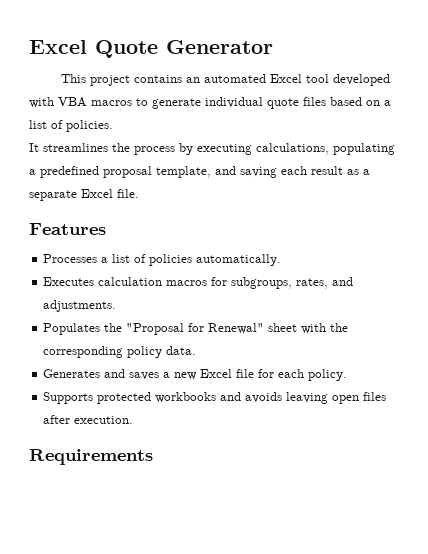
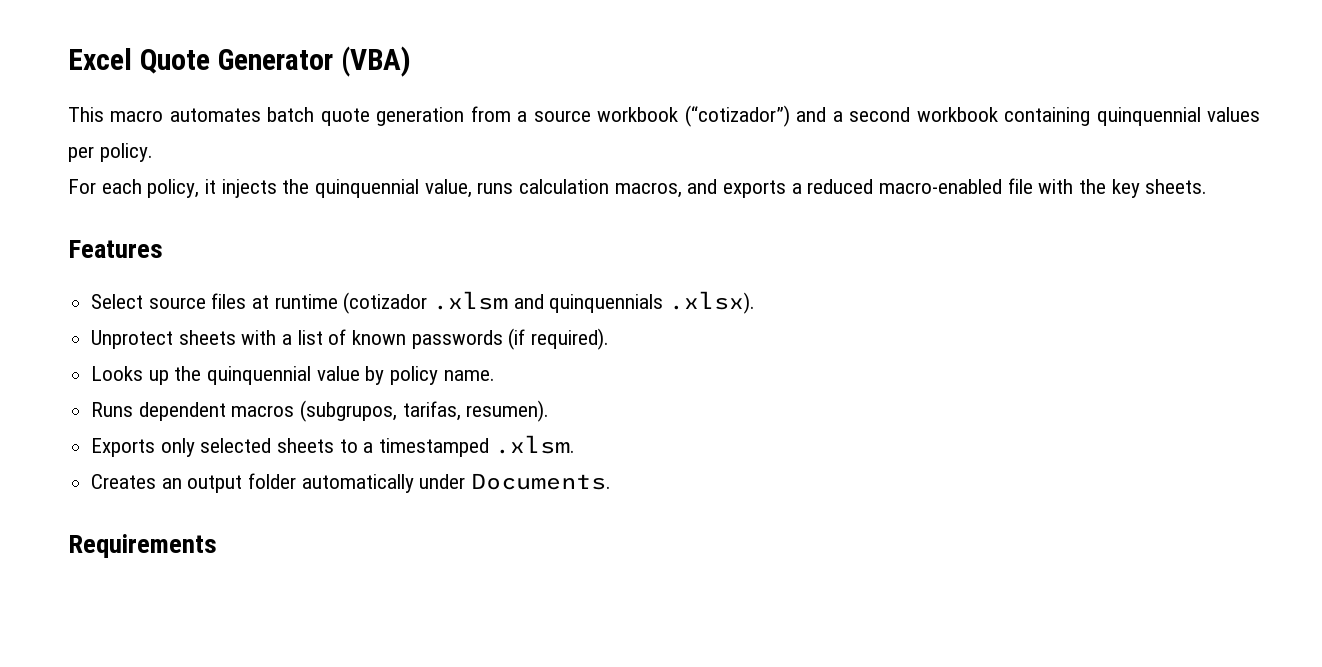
(273, 47) none -> [340,46,411,77] (VBA)
[90,74,391,86] [29,97,391,109] [29,120,113,132] [29,143,395,155] [29,166,370,178] [29,189,139,201] [29,223,106,235] [43,254,282,266] [43,277,354,289] [43,300,117,312] [43,323,349,335] [43,346,197,358] [43,369,348,381] [43,392,387,404] [43,415,134,424] project contains an automated Excel tool developed with VBA macros to generate individual quote files based on a list of policies. // It streamlines the process by executing calculations, populating a predefined proposal template, and saving each result as a separate Excel file. // Features // Processes a list of policies automatically. // Executes calculation macros for subgroups, rates, and adjustments. // Populates the "Proposal for Renewal" sheet with the corresponding policy data. // Generates and saves a new Excel file for each policy. // Supports protected workbooks and avoids leaving open files after execution. -> [110,105,1260,127] [68,143,153,162] [68,178,1208,198] [68,240,163,258] [91,291,756,314] [91,328,610,350] [91,366,495,385] [91,400,550,422] [91,435,575,457] [91,473,612,493] macro automates batch quote generation from a source workbook (“cotizador”) and a second workbook containing quinquennial values per policy. // For each policy, it injects the quinquennial value, runs calculation macros, and exports a reduced macro-enabled file with the key sheets. // Features // Select source files at runtime (cotizador .xlsm and quinquennials .xlsx). // Unprotect sheets with a list of known passwords (if required). // Looks up the quinquennial value by policy name. // Runs dependent macros (subgrupos, tarifas, resumen). // Exports only selected sheets to a timestamped .xlsm. // Creates an output folder automatically under Documents.

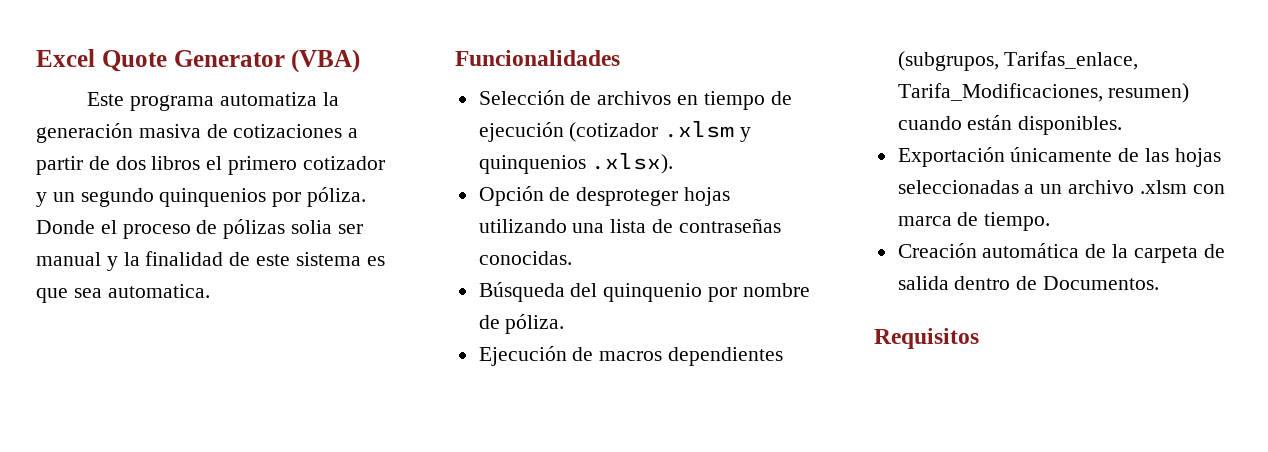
[68,105,1260,127] [68,143,153,162] [68,178,1208,198] [68,240,163,258] [91,291,756,314] [91,328,610,350] [91,366,495,385] [91,400,550,422] [91,435,575,457] [91,473,612,493] [68,534,217,558] This macro automates batch quote generation from a source workbook (“cotizador”) and a second workbook containing quinquennial values per policy. // For each policy, it injects the quinquennial value, runs calculation macros, and exports a reduced macro-enabled file with the key sheets. // Features // Select source files at runtime (cotizador .xlsm and quinquennials .xlsx). // Unprotect sheets with a list of known passwords (if required). // Looks up the quinquennial value by policy name. // Runs dependent macros (subgrupos, tarifas, resumen). // Exports only selected sheets to a timestamped .xlsm. // Creates an output folder automatically under Documents. // Requirements -> [87,92,339,111] [36,123,359,143] [36,156,385,175] [36,187,367,207] [36,219,363,239] [36,251,385,271] [36,284,210,303] [455,50,620,66] [478,90,792,110] [478,121,752,142] [478,153,674,174] [478,186,731,206] [478,218,781,233] [478,251,572,265] [478,282,810,302] [478,314,565,334] [478,346,784,366] [897,51,1139,71] [897,83,1190,103] [897,115,1123,135] [897,147,1221,167] [897,180,1225,194] [897,212,1051,231] [897,243,1225,263] [897,276,1160,290] [874,328,979,349] Este programa automatiza la generación masiva de cotizaciones a partir de dos libros el primero cotizador y un segundo quinquenios por póliza. Donde el proceso de pólizas solia ser manual y la finalidad de este sistema es que sea automatica. // Funcionalidades // Selección de archivos en tiempo de ejecución (cotizador .xlsm y quinquenios .xlsx). // Opción de desproteger hojas utilizando una lista de contraseñas conocidas. // Búsqueda del quinquenio por nombre de póliza. // Ejecución de macros dependientes (subgrupos, Tarifas_enlace, Tarifa_Modificaciones, resumen) cuando están disponibles. // Exportación únicamente de las hojas seleccionadas a un archivo .xlsm con marca de tiempo. // Creación automática de la carpeta de salida dentro de Documentos. // Requisitos

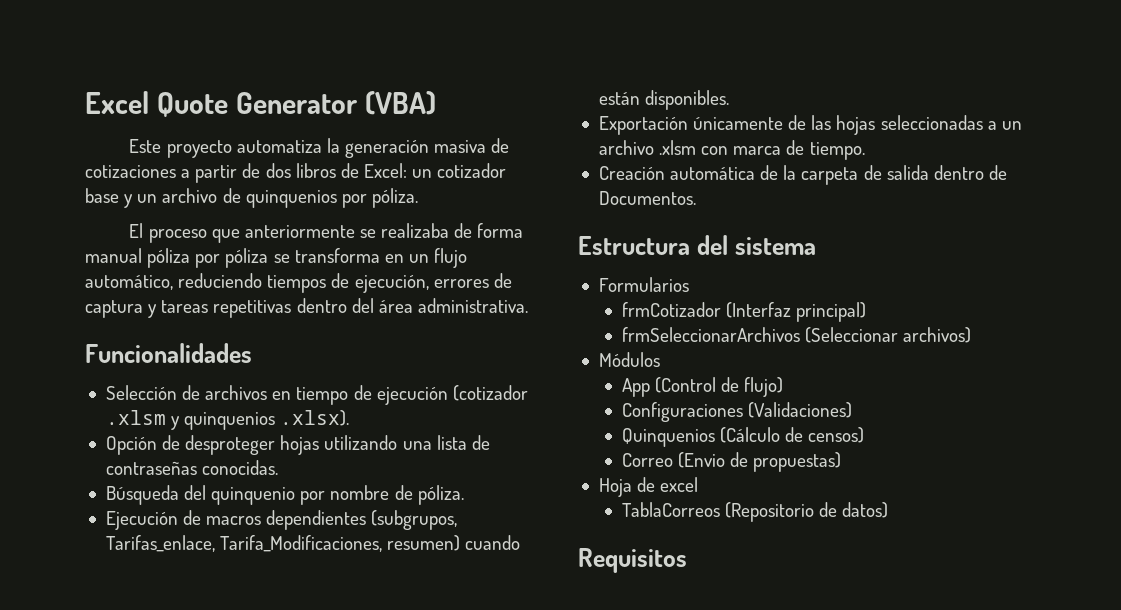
[130,95,215,111] programa -> [166,140,232,158] proyecto
[206,156,385,175] [36,187,367,207] [36,219,363,239] [36,251,385,271] [36,284,210,303] el primero cotizador y un segundo quinquenios por póliza. Donde el proceso de pólizas solia ser manual y la finalidad de este sistema es que sea automatica. -> [340,163,507,178] [85,188,418,208] [129,223,524,243] [85,248,468,268] [85,273,512,293] [85,298,528,318] de Excel: un cotizador base y un archivo de quinquenios por póliza. // El proceso que anteriormente se realizaba de forma manual póliza por póliza se transforma en un flujo automático, reduciendo tiempos de ejecución, errores de captura y tareas repetitivas dentro del área administrativa.
(1160, 283) none -> [578,235,816,255] [598,277,689,292] [621,302,867,322] [621,327,972,343] [598,352,660,367] [621,377,784,397] [621,402,853,422] [621,427,865,447] [621,452,842,472] [598,477,699,497] [621,502,889,522] // Estructura del sistema // Formularios // frmCotizador (Interfaz principal) // frmSeleccionarArchivos (Seleccionar archivos) // Módulos // App (Control de flujo) // Configuraciones (Validaciones) // Quinquenios (Cálculo de censos) // Correo (Envio de propuestas) // Hoja de excel // TablaCorreos (Repositorio de datos)

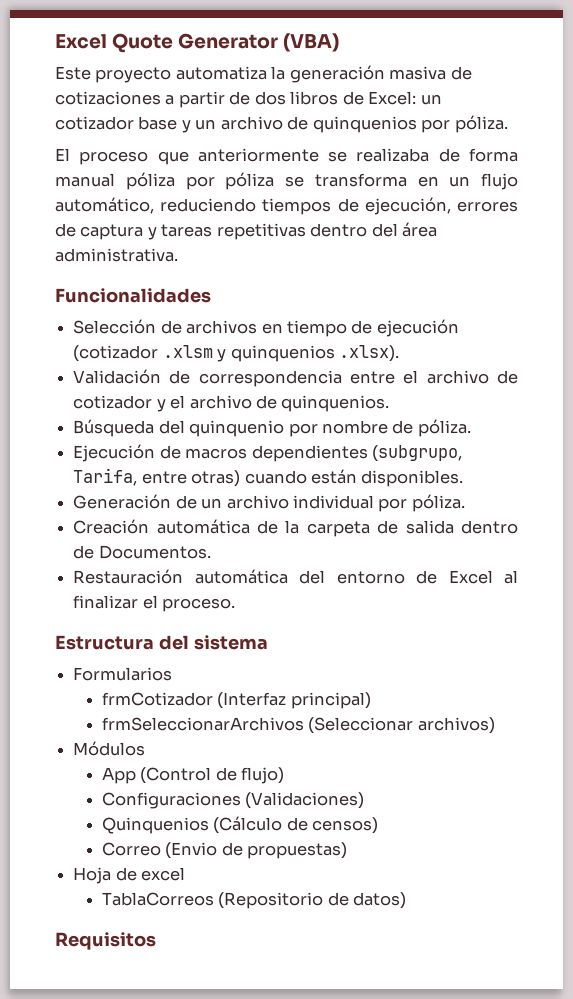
[105,435,490,455] [105,460,279,475] Opción de desproteger hojas utilizando una lista de contraseñas conocidas. -> [73,369,518,387] [73,395,390,412] Validación de correspondencia entre el archivo de cotizador y el archivo de quinquenios.
[371,510,458,530] [105,535,461,552] (subgrupos, Tarifas_enlace, Tarifa_Modificaciones, resumen) -> [371,445,462,462] [73,468,241,487] (subgrupo, Tarifa, entre otras)
[598,115,1022,135] [598,140,865,160] Exportación únicamente de las hojas seleccionadas a un archivo .xlsm con marca de tiempo. -> [73,494,465,512] Generación de un archivo individual por póliza.
(696, 198) none -> [73,569,519,584] [73,595,236,612] // Restauración automática del entorno de Excel al finalizar el proceso.

